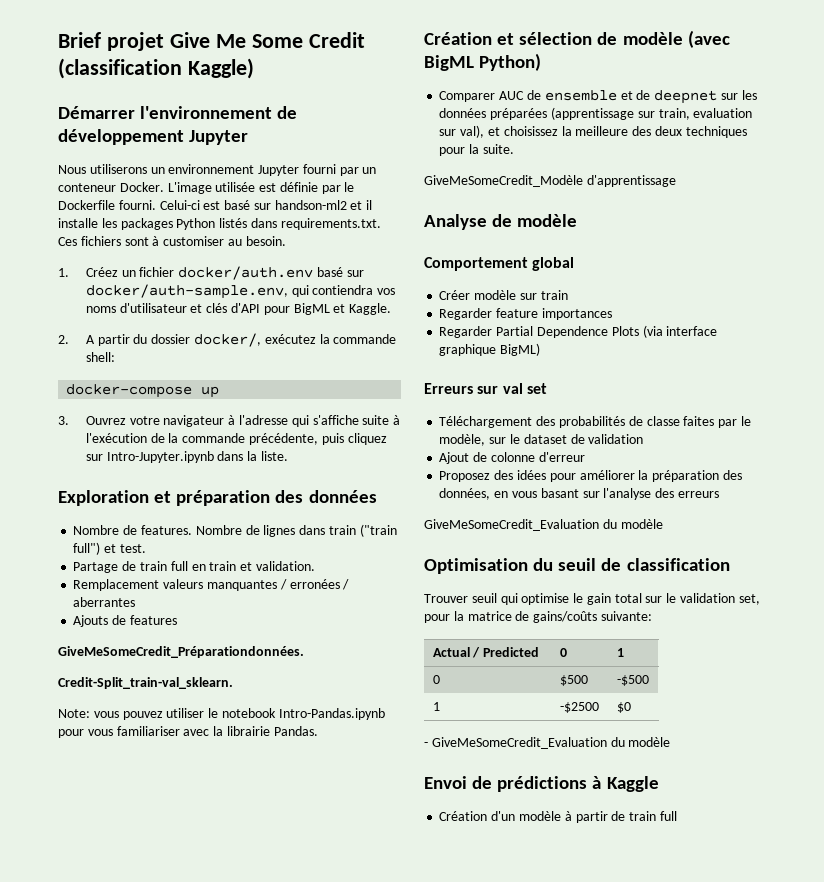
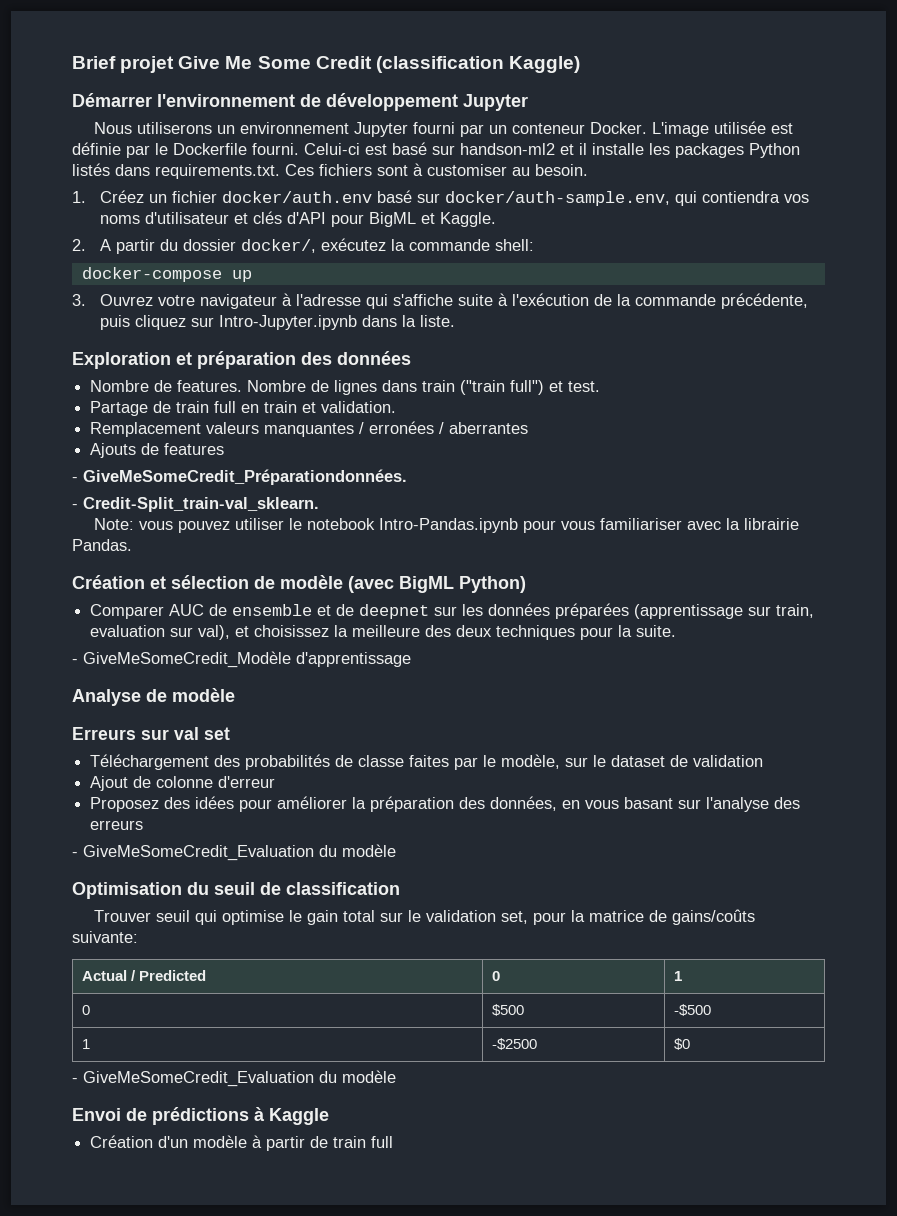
(177, 620) none -> [72,477,78,482] -
(304, 652) none -> [72,504,78,509] -
(514, 149) none -> [72,659,78,664] -
[424,257,575,271] [439,290,568,300] [439,308,612,320] [439,325,718,338] [439,343,541,356] // Comportement global // Créer modèle sur train // Regarder feature importances // Regarder Partial Dependence Plots (via interface graphique BigML) -> (235, 695) none
(719, 494) none -> [72,852,78,857] -

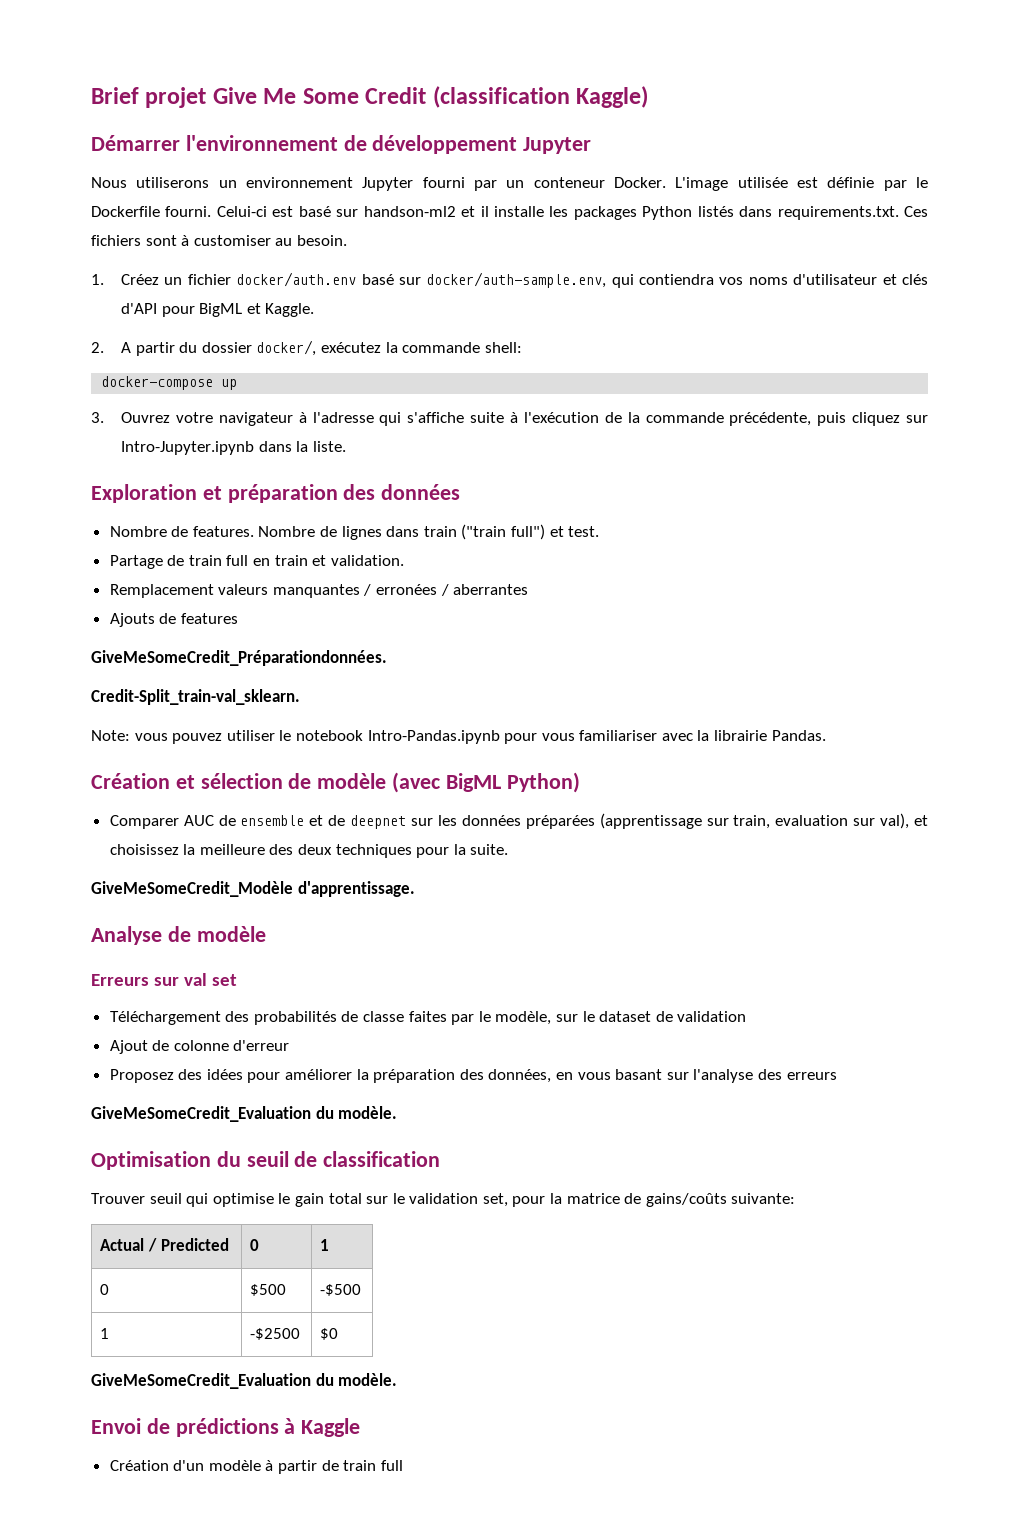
[72,477,78,482] - -> (238, 618) none
[72,504,78,509] - -> (387, 658) none
[72,651,411,668] - GiveMeSomeCredit_Modèle d'apprentissage -> [91,881,415,897] GiveMeSomeCredit_Modèle d'apprentissage.
[72,844,396,861] - GiveMeSomeCredit_Evaluation du modèle -> [91,1106,398,1122] GiveMeSomeCredit_Evaluation du modèle.
[72,1070,396,1087] - GiveMeSomeCredit_Evaluation du modèle -> [91,1373,398,1389] GiveMeSomeCredit_Evaluation du modèle.

